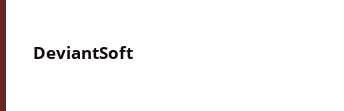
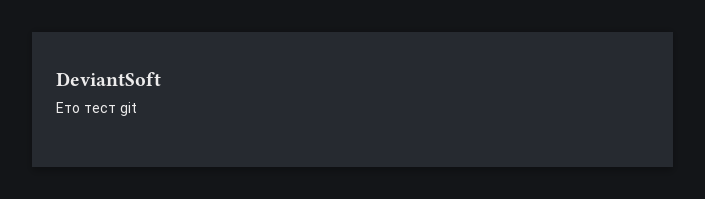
(133, 52) none -> [56,102,137,116] // Ето тест git

